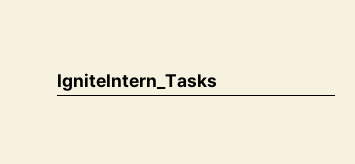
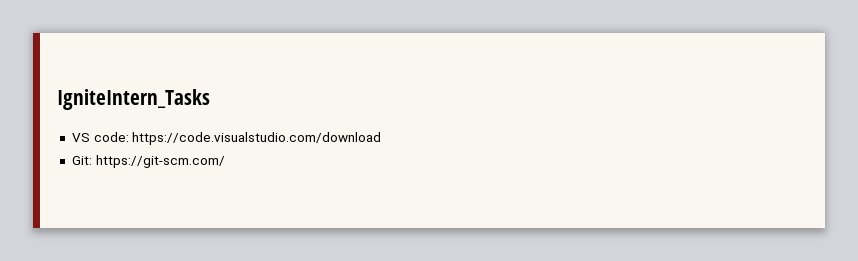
(217, 82) none -> [71,132,382,145] [71,155,225,168] // VS code: https://code.visualstudio.com/download // Git: https://git-scm.com/

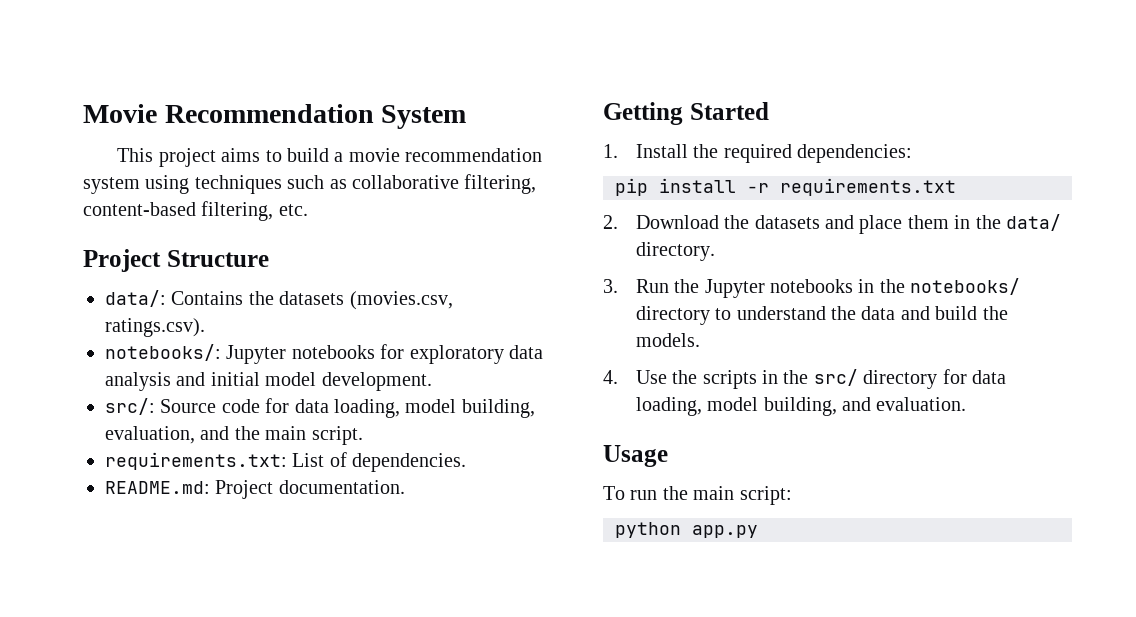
[57,89,210,110] [71,132,382,145] [71,155,225,168] IgniteIntern_Tasks // VS code: https://code.visualstudio.com/download // Git: https://git-scm.com/ -> [83,104,467,129] [117,148,543,167] [83,174,537,194] [83,201,308,221] [83,249,269,272] [105,290,453,310] [105,318,205,337] [105,344,543,364] [105,372,432,391] [105,398,535,418] [105,426,363,445] [105,452,467,472] [105,480,405,499] [603,102,769,125] [603,144,912,163] [615,178,956,196] [603,214,1061,234] [635,242,715,261] [603,278,1021,298] [635,306,1008,325] [635,333,700,347] [603,369,1006,389] [635,397,967,416] [603,445,668,467] [603,486,792,505] [615,522,758,538] Movie Recommendation System // This project aims to build a movie recommendation system using techniques such as collaborative filtering, content-based filtering, etc. // Project Structure // data/: Contains the datasets (movies.csv, ratings.csv). // notebooks/: Jupyter notebooks for exploratory data analysis and initial model development. // src/: Source code for data loading, model building, evaluation, and the main script. // requirements.txt: List of dependencies. // README.md: Project documentation. // Getting Started // 1. Install the required dependencies: // pip install -r requirements.txt // 2. Download the datasets and place them in the data/ directory. // 3. Run the Jupyter notebooks in the notebooks/ directory to understand the data and build the models. // 4. Use the scripts in the src/ directory for data loading, model building, and evaluation. // Usage // To run the main script: // python app.py

